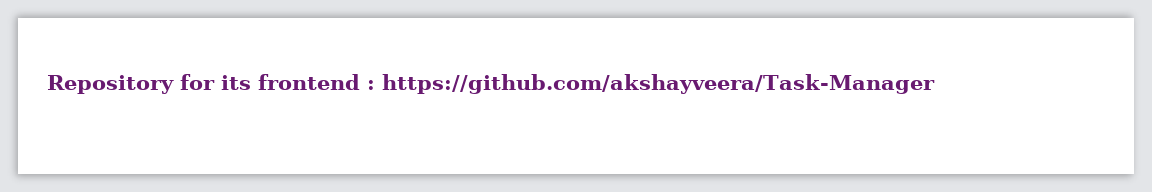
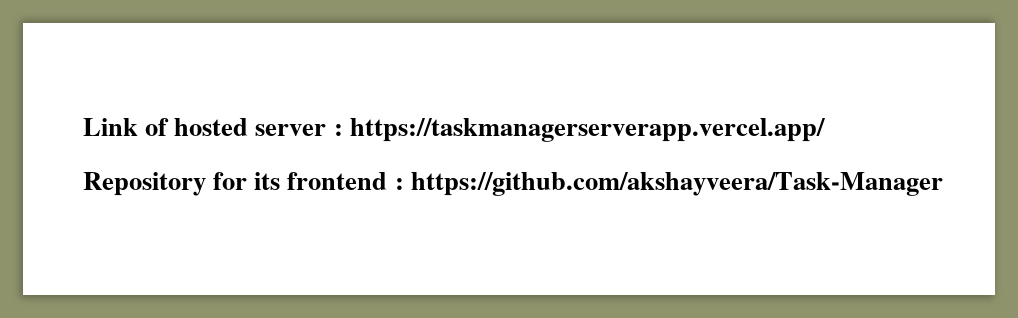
(47, 84) none -> [83,118,825,142] Link of hosted server : https://taskmanagerserverapp.vercel.app/ //

